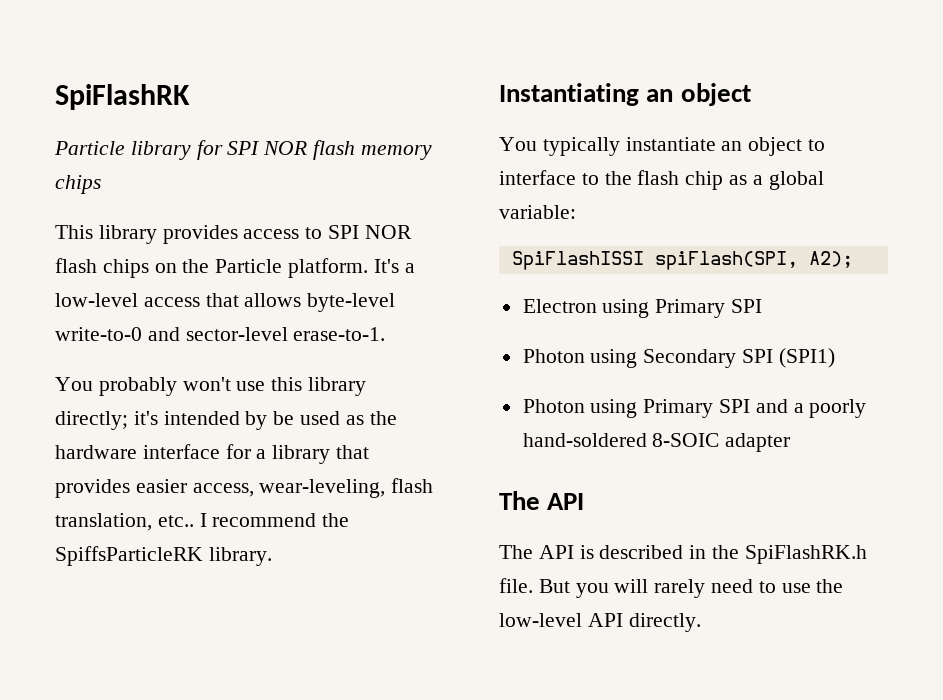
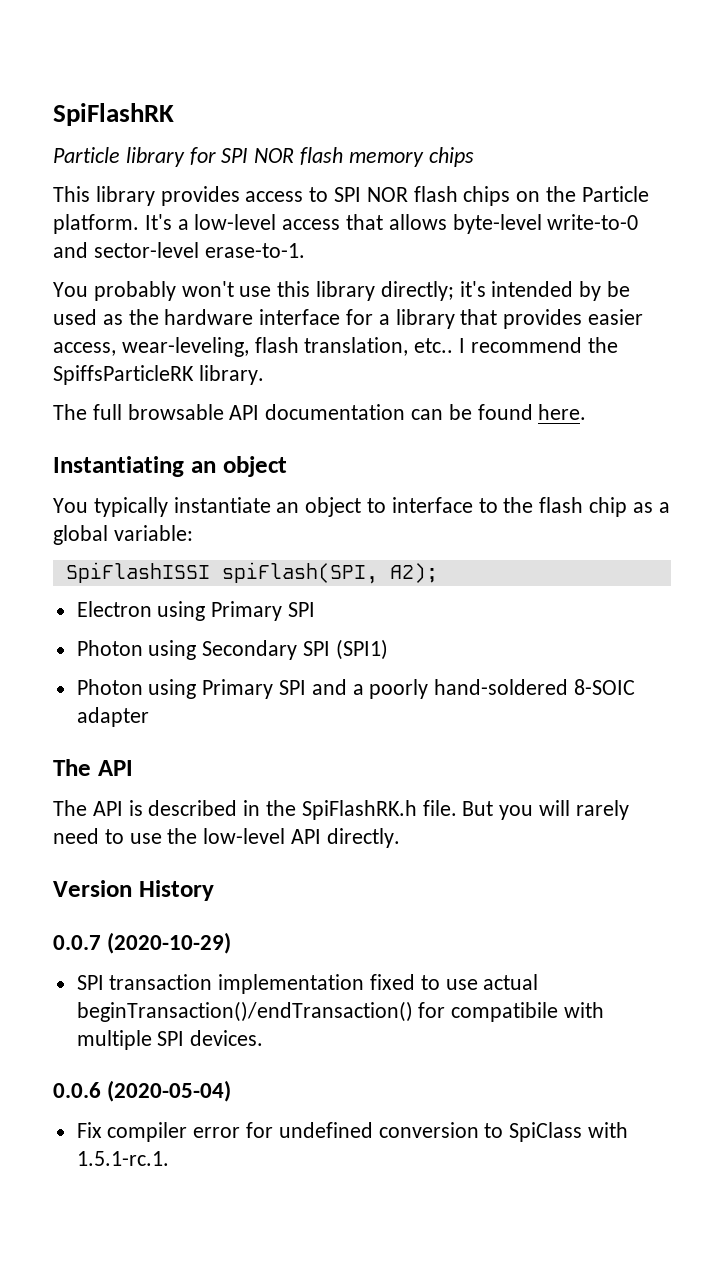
(272, 556) none -> [53,404,587,420] // The full browsable API documentation can be found here.
(701, 622) none -> [53,880,214,901] [53,932,232,954] [76,974,539,994] [76,1001,605,1022] [76,1030,264,1050] [53,1080,232,1102] [76,1122,629,1142] [76,1151,169,1166] // Version History // 0.0.7 (2020-10-29) // SPI transaction implementation fixed to use actual beginTransaction()/endTransaction() for compatibile with multiple SPI devices. // 0.0.6 (2020-05-04) // Fix compiler error for undefined conversion to SpiClass with 1.5.1-rc.1.

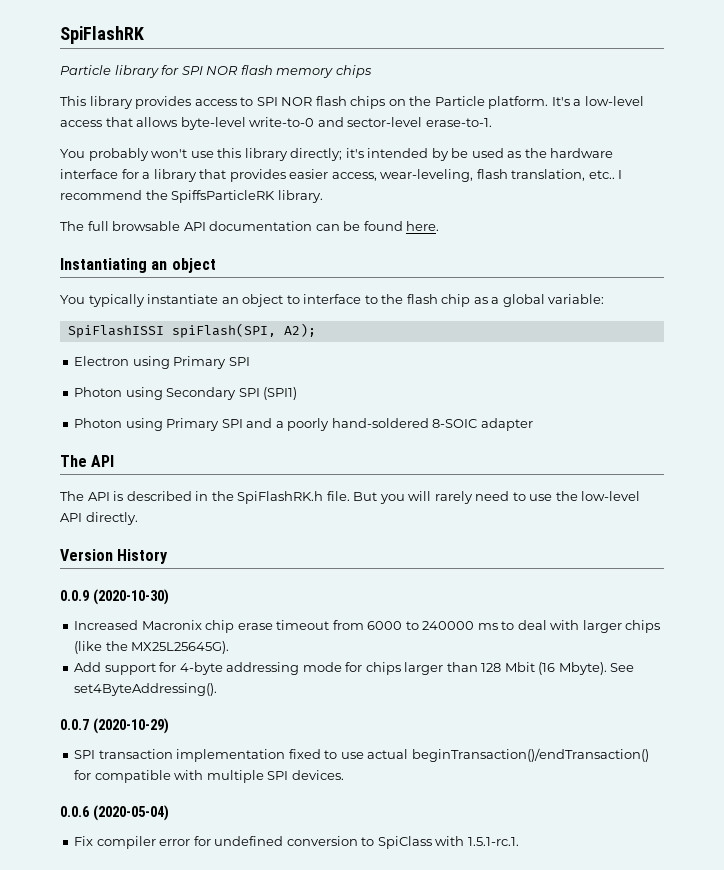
(214, 890) none -> [60,589,169,605] [74,620,661,633] [74,641,230,654] [74,662,635,675] [74,683,218,696] // 0.0.9 (2020-10-30) // Increased Macronix chip erase timeout from 6000 to 240000 ms to deal with larger chips (like the MX25L25645G). // Add support for 4-byte addressing mode for chips larger than 128 Mbit (16 Mbyte). See set4ByteAddressing().
[451,1002,559,1022] compatibile -> [94,770,171,783] compatible

